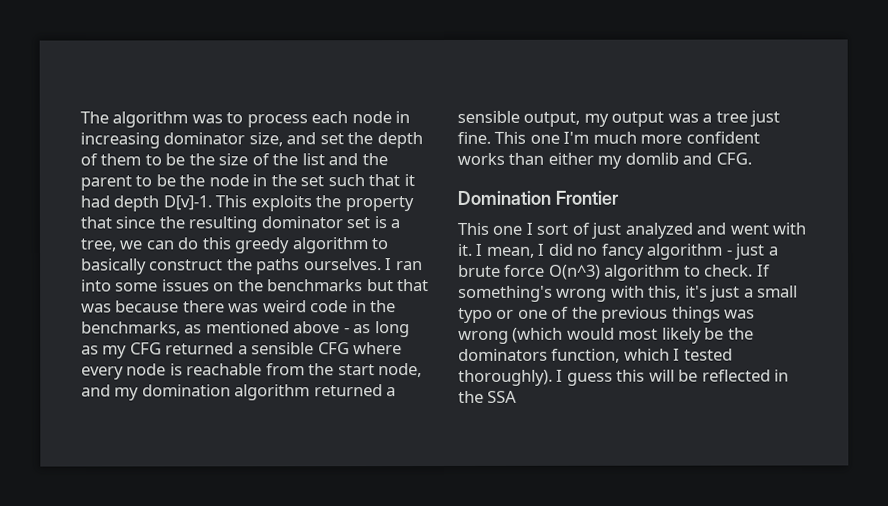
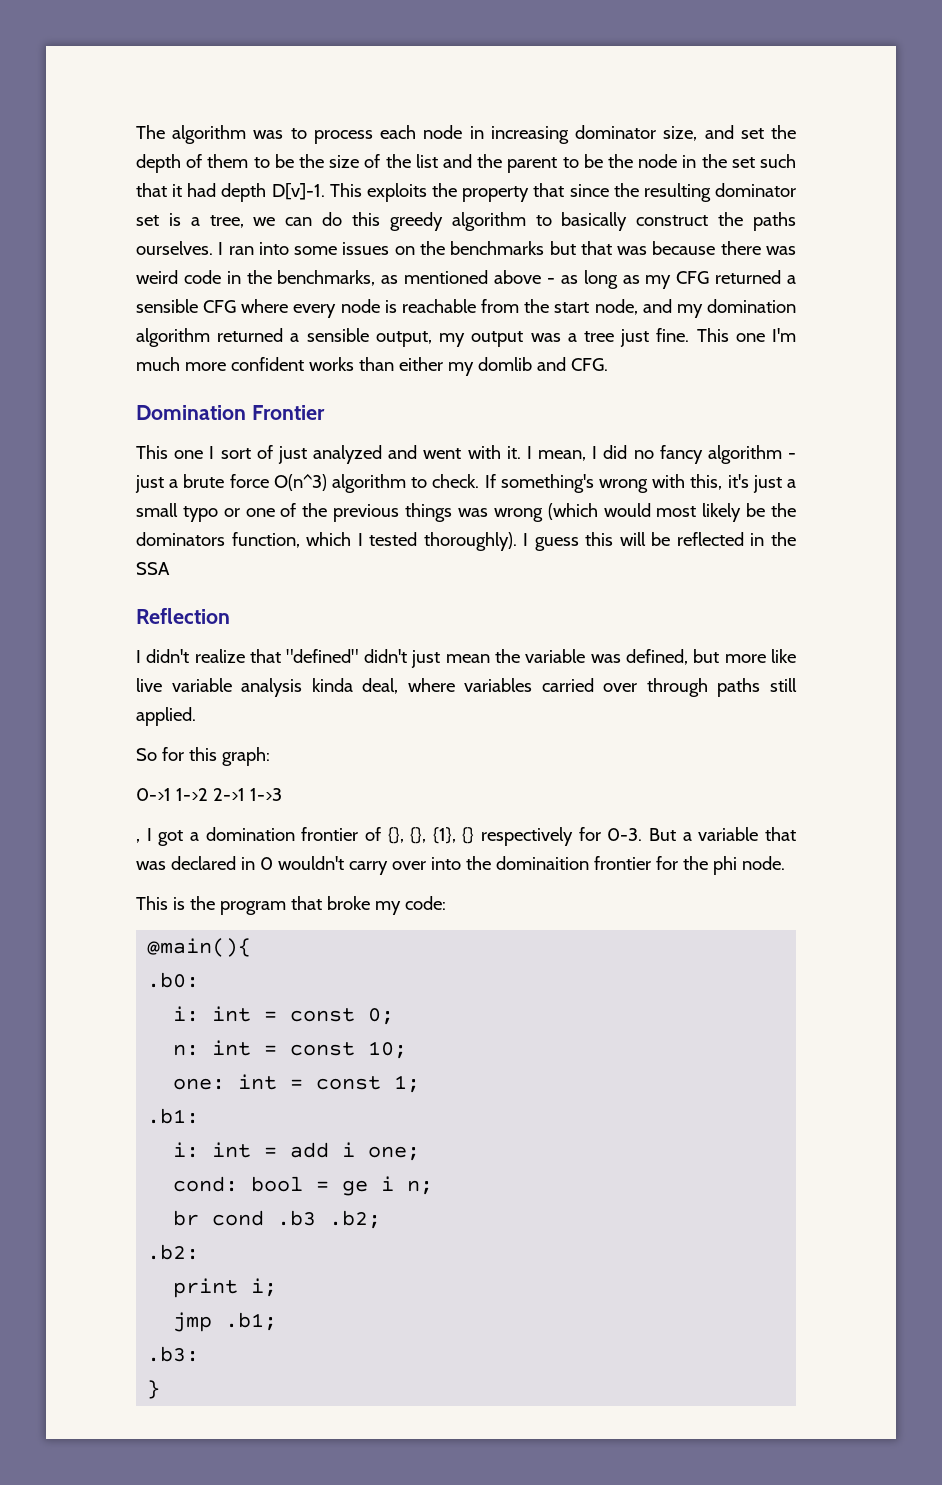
(518, 396) none -> [136,608,230,624] [136,649,797,668] [136,678,797,697] [136,707,196,726] [136,747,270,766] [136,788,282,801] [136,827,796,846] [136,856,785,875] [136,896,446,915] [147,938,252,957] [147,972,200,988] [173,1006,395,1025] [173,1040,408,1059] [173,1074,421,1093] [147,1108,200,1124] [173,1142,421,1161] [173,1176,434,1196] [173,1210,382,1229] [147,1244,200,1260] [173,1278,278,1298] [173,1312,278,1332] [147,1346,200,1362] [147,1380,161,1399] // Reflection // I didn't realize that "defined" didn't just mean the variable was defined, but more like live variable analysis kinda deal, where variables carried over through paths still applied. // So for this graph: // 0->1 1->2 2->1 1->3 // , I got a domination frontier of {}, {}, {1}, {} respectively for 0-3. But a variable that was declared in 0 wouldn't carry over into the dominaition frontier for the phi node. // This is the program that broke my code: // @main(){ // .b0: // i: int = const 0; // n: int = const 10; // one: int = const 1; // .b1: // i: int = add i one; // cond: bool = ge i n; // br cond .b3 .b2; // .b2: // print i; // jmp .b1; // .b3: // }

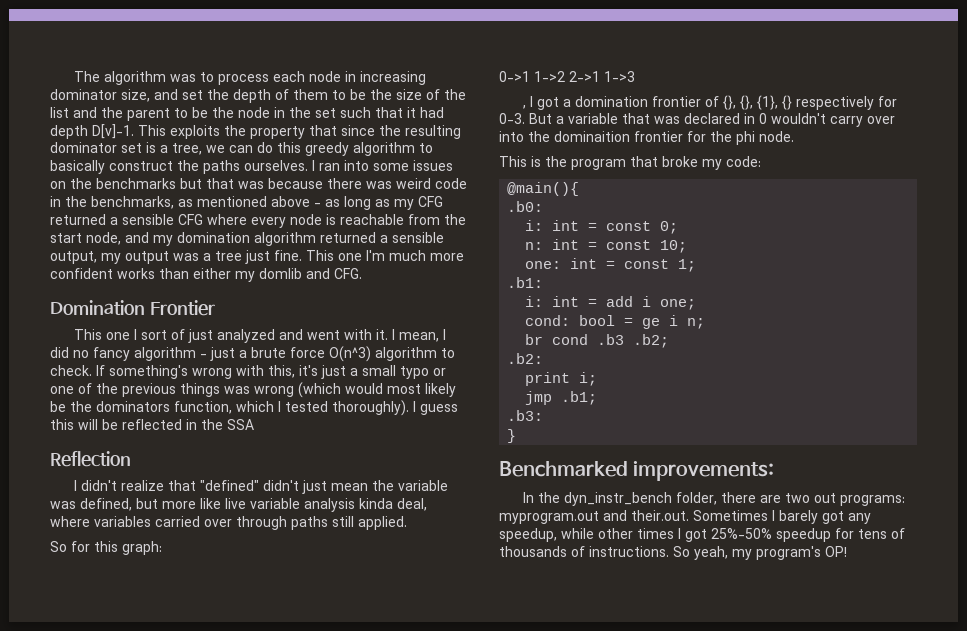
(161, 1389) none -> [499,461,775,481] [523,492,906,506] [499,510,871,524] [499,528,905,542] [499,546,847,560] // Benchmarked improvements: // In the dyn_instr_bench folder, there are two out programs: myprogram.out and their.out. Sometimes I barely got any speedup, while other times I got 25%-50% speedup for tens of thousands of instructions. So yeah, my program's OP!

